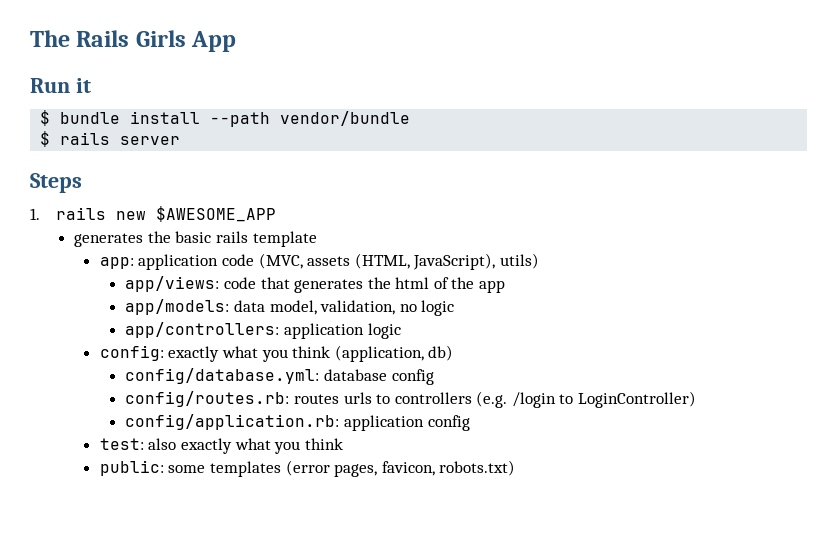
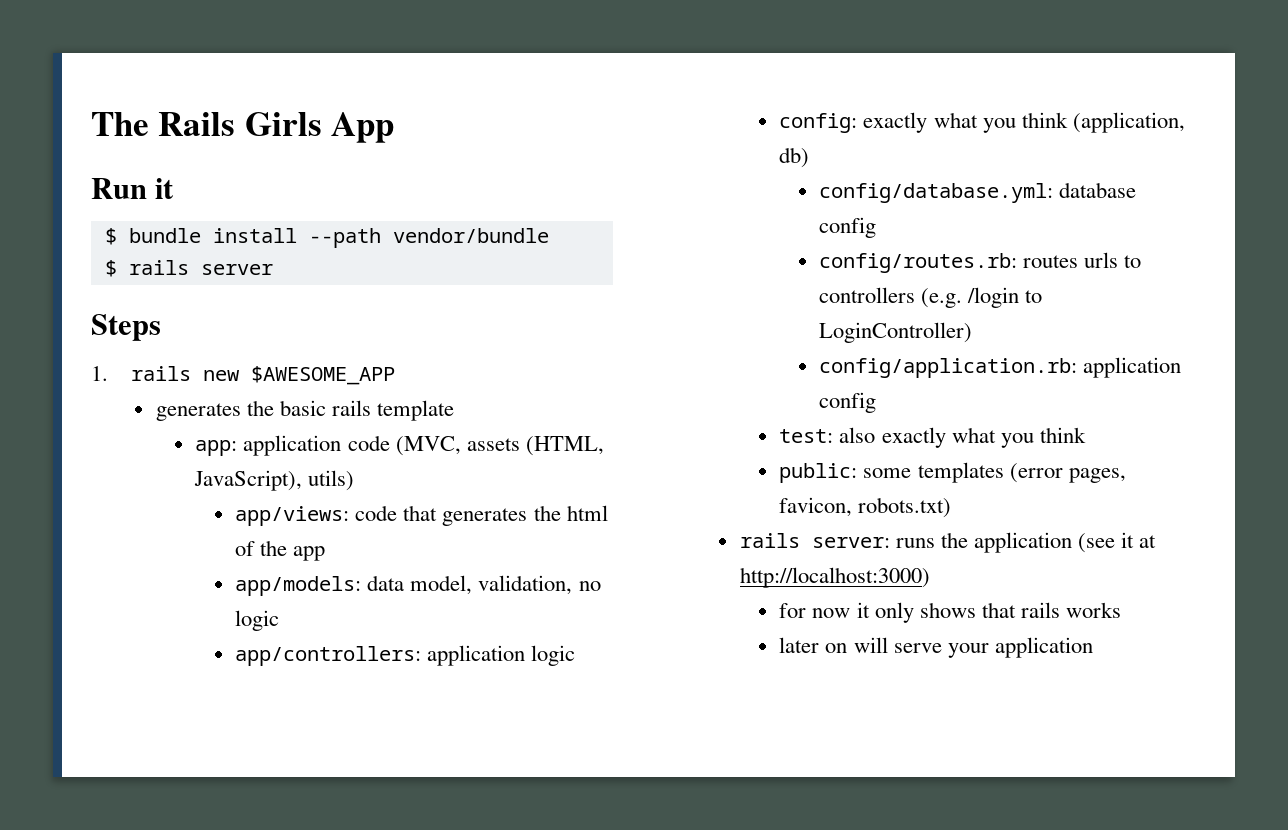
(516, 468) none -> [739,532,1157,553] [739,567,930,588] [779,602,1121,623] [779,637,1093,658] // rails server: runs the application (see it at http://localhost:3000) // for now it only shows that rails works // later on will serve your application

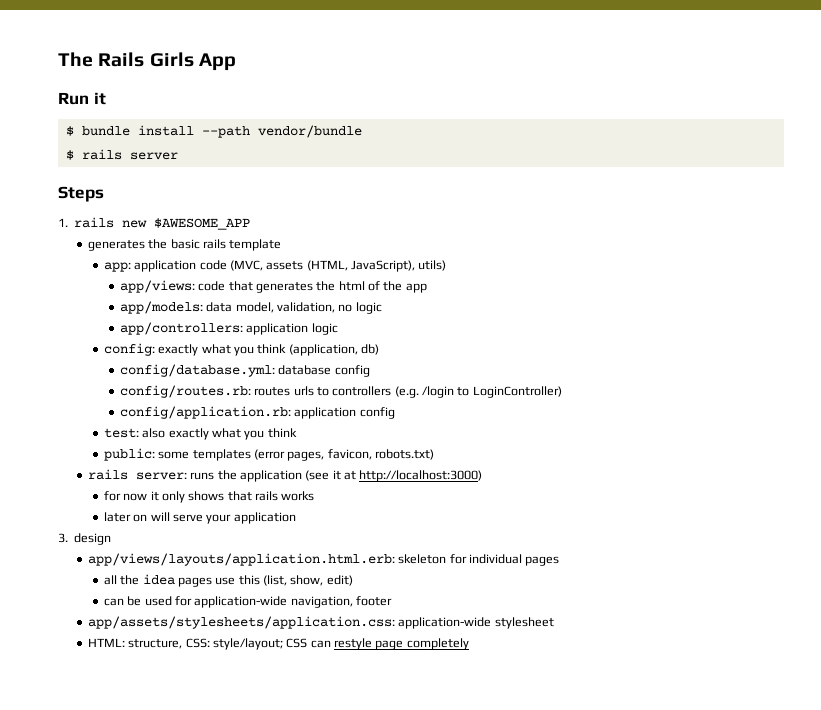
(1093, 647) none -> [58,533,112,545] [87,553,560,566] [103,574,353,587] [103,596,393,608] [87,616,554,629] [87,638,469,650] // 3. design // app/views/layouts/application.html.erb: skeleton for individual pages // all the idea pages use this (list, show, edit) // can be used for application-wide navigation, footer // app/assets/stylesheets/application.css: application-wide stylesheet // HTML: structure, CSS: style/layout; CSS can restyle page completely

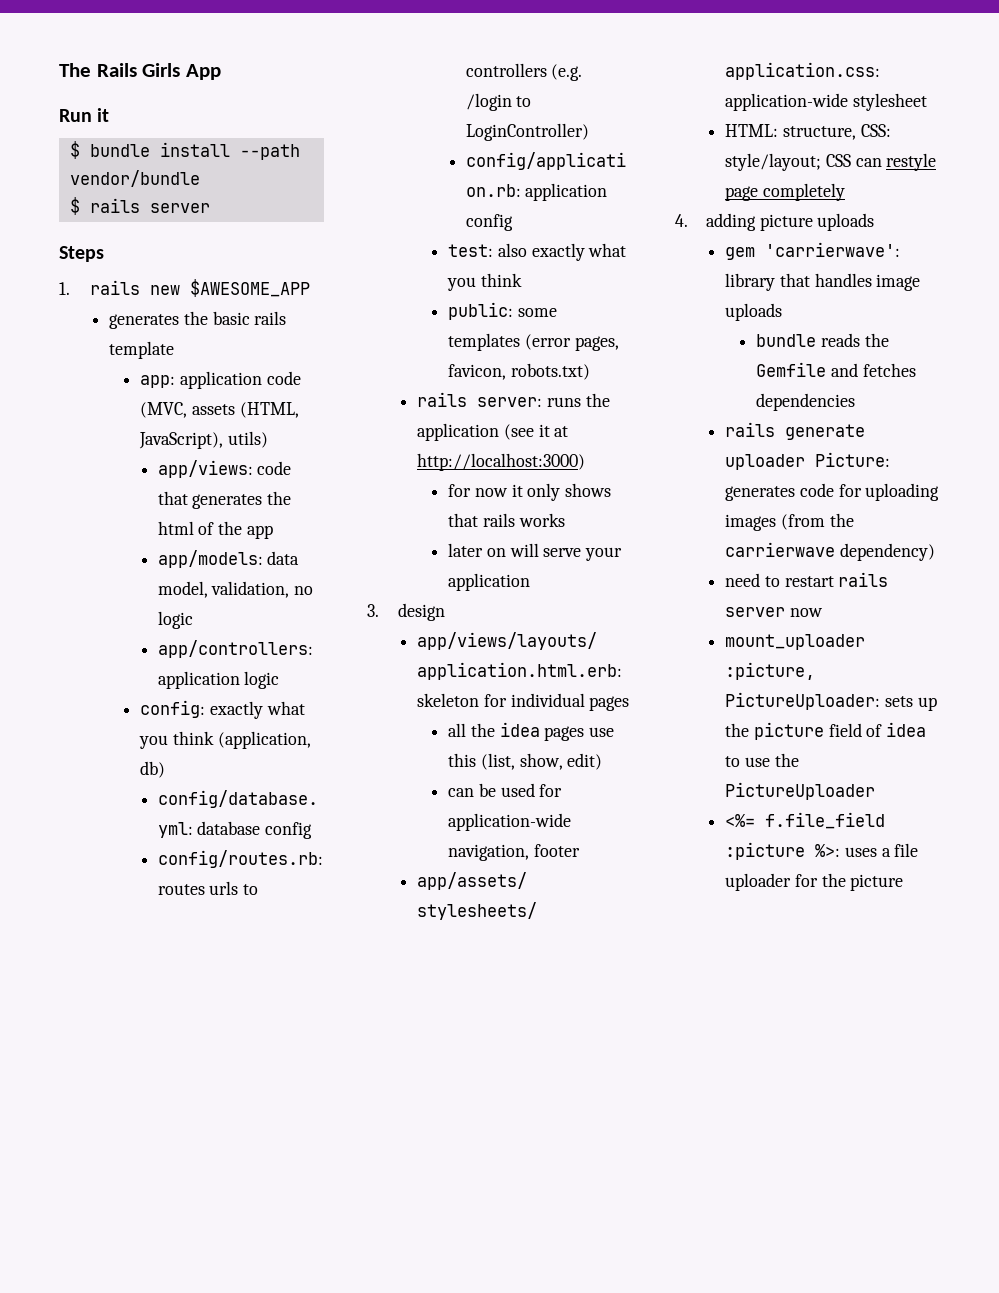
(469, 644) none -> [675,213,875,231] [725,242,901,260] [725,273,921,291] [725,303,783,321] [756,333,889,347] [756,362,916,377] [756,393,856,411] [725,422,866,440] [725,452,891,470] [725,483,940,501] [725,513,854,531] [725,542,935,561] [725,572,889,587] [725,607,823,617] [725,634,866,650] [725,662,816,680] [725,692,937,711] [725,722,927,740] [725,753,799,767] [725,782,876,800] [725,812,886,829] [725,842,919,860] [725,873,904,891] // 4. adding picture uploads // gem 'carrierwave': library that handles image uploads // bundle reads the Gemfile and fetches dependencies // rails generate uploader Picture: generates code for uploading images (from the carrierwave dependency) // need to restart rails server now // mount_uploader :picture, PictureUploader: sets up the picture field of idea to use the PictureUploader // <%= f.file_field :picture %>: uses a file uploader for the picture

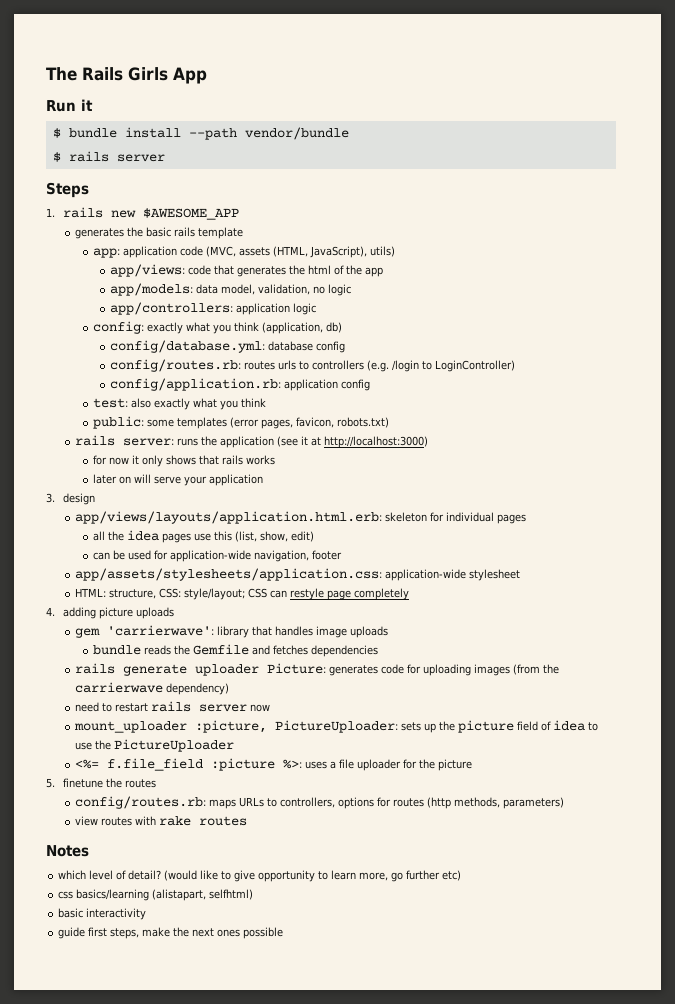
(904, 882) none -> [46,778,157,788] [75,796,565,809] [75,816,248,826] [46,845,89,857] [58,870,462,882] [58,889,254,901] [58,908,147,920] [58,927,284,939] // 5. finetune the routes // config/routes.rb: maps URLs to controllers, options for routes (http methods, parameters) // view routes with rake routes // Notes // which level of detail? (would like to give opportunity to learn more, go further etc) // css basics/learning (alistapart, selfhtml) // basic interactivity // guide first steps, make the next ones possible

